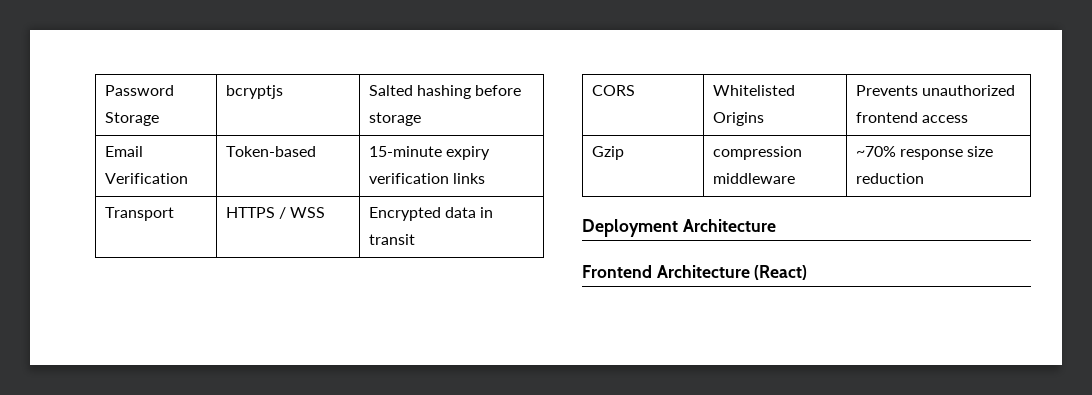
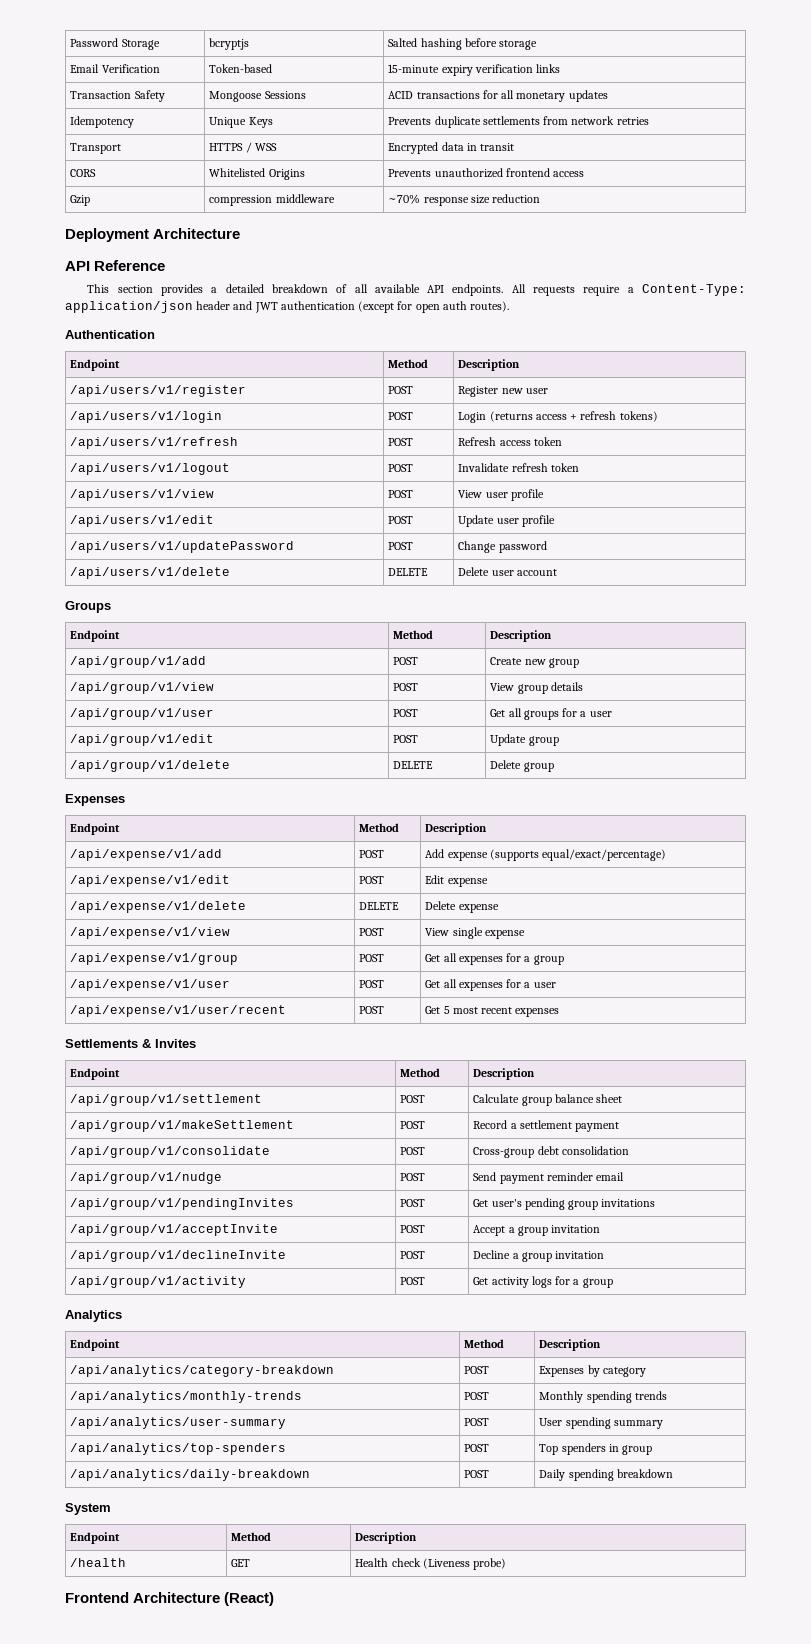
(486, 178) none -> [70,90,165,102] [209,91,306,102] [388,90,608,102] [70,116,135,128] [209,117,273,128] [388,116,649,128] // Transaction Safety | Mongoose Sessions | ACID transactions for all monetary updates // Idempotency | Unique Keys | Prevents duplicate settlements from network retries
(776, 225) none -> [65,260,166,271] [87,284,746,296] [65,301,510,313] [65,330,155,339] [70,359,121,371] [388,359,429,368] [458,359,521,371] [70,385,247,397] [388,386,414,394] [458,386,548,397] [70,411,223,423] [388,412,414,420] [458,411,658,423] [70,437,239,449] [388,438,414,446] [458,437,562,446] [70,463,231,475] [388,464,414,472] [458,463,579,472] [70,489,215,501] [388,490,414,498] [458,489,544,501] [70,515,215,527] [388,516,414,524] [458,515,555,527] [70,541,295,553] [388,542,414,550] [458,541,547,553] [70,567,231,579] [388,568,429,576] [458,567,557,576] [65,601,111,613] [70,630,121,642] [393,630,434,639] [490,630,553,642] [70,656,207,668] [393,657,419,665] [490,657,579,668] [70,682,215,694] [393,683,419,691] [490,682,583,694] [70,708,215,720] [393,709,419,717] [490,708,612,720] [70,734,215,746] [393,735,419,743] [490,734,559,746] [70,760,231,772] [393,761,434,769] [490,760,554,772] [65,794,125,806] [70,823,121,835] [359,823,400,832] [425,823,488,835] [70,849,223,861] [359,850,385,858] [425,849,667,861] [70,875,231,887] [359,876,385,884] [425,875,488,887] [70,901,247,913] [359,902,400,910] [425,901,499,913] [70,927,231,939] [359,928,385,936] [425,927,525,939] [70,953,239,965] [359,954,385,962] [425,953,564,965] [70,979,231,991] [359,980,385,988] [425,979,556,991] [70,1005,287,1017] [359,1006,385,1014] [425,1006,560,1017] [65,1039,196,1048] [70,1068,121,1080] [400,1068,441,1077] [473,1068,536,1080] [70,1094,263,1106] [400,1095,426,1103] [473,1094,623,1106] [70,1120,295,1132] [400,1121,426,1129] [473,1120,620,1132] [70,1146,271,1158] [400,1147,426,1155] [473,1146,629,1158] [70,1172,223,1184] [400,1173,426,1181] [473,1172,625,1184] [70,1198,295,1210] [400,1199,426,1207] [473,1198,656,1210] [70,1224,279,1236] [400,1225,426,1233] [473,1225,601,1236] [70,1250,287,1262] [400,1251,426,1259] [473,1250,605,1262] [70,1276,247,1288] [400,1277,426,1285] [473,1276,613,1288] [65,1310,122,1322] [70,1339,121,1351] [464,1339,505,1348] [539,1339,602,1351] [70,1365,335,1377] [464,1366,490,1374] [539,1365,646,1377] [70,1391,303,1403] [464,1392,490,1400] [539,1391,667,1403] [70,1417,287,1429] [464,1418,490,1426] [539,1417,663,1429] [70,1443,287,1455] [464,1444,490,1452] [539,1443,653,1455] [70,1469,311,1481] [464,1470,490,1478] [539,1469,673,1481] [65,1503,111,1515] [70,1532,121,1544] [231,1532,272,1541] [355,1532,418,1544] [70,1558,127,1567] [231,1559,251,1567] [355,1558,507,1570] // API Reference // This section provides a detailed breakdown of all available API endpoints. All requests require a Content-Type: application/json header and JWT authentication (except for open auth routes). // Authentication // Endpoint | Method | Description // /api/users/v1/register | POST | Register new user // /api/users/v1/login | POST | Login (returns access + refresh tokens) // /api/users/v1/refresh | POST | Refresh access token // /api/users/v1/logout | POST | Invalidate refresh token // /api/users/v1/view | POST | View user profile // /api/users/v1/edit | POST | Update user profile // /api/users/v1/updatePassword | POST | Change password // /api/users/v1/delete | DELETE | Delete user account // Groups // Endpoint | Method | Description // /api/group/v1/add | POST | Create new group // /api/group/v1/view | POST | View group details // /api/group/v1/user | POST | Get all groups for a user // /api/group/v1/edit | POST | Update group // /api/group/v1/delete | DELETE | Delete group // Expenses // Endpoint | Method | Description // /api/expense/v1/add | POST | Add expense (supports equal/exact/percentage) // /api/expense/v1/edit | POST | Edit expense // /api/expense/v1/delete | DELETE | Delete expense // /api/expense/v1/view | POST | View single expense // /api/expense/v1/group | POST | Get all expenses for a group // /api/expense/v1/user | POST | Get all expenses for a user // /api/expense/v1/user/recent | POST | Get 5 most recent expenses // Settlements & Invites // Endpoint | Method | Description // /api/group/v1/settlement | POST | Calculate group balance sheet // /api/group/v1/makeSettlement | POST | Record a settlement payment // /api/group/v1/consolidate | POST | Cross-group debt consolidation // /api/group/v1/nudge | POST | Send payment reminder email // /api/group/v1/pendingInvites | POST | Get user's pending group invitations // /api/group/v1/acceptInvite | POST | Accept a group invitation // /api/group/v1/declineInvite | POST | Decline a group invitation // /api/group/v1/activity | POST | Get activity logs for a group // Analytics // Endpoint | Method | Description // /api/analytics/category-breakdown | POST | Expenses by category // /api/analytics/monthly-trends | POST | Monthly spending trends // /api/analytics/user-summary | POST | User spending summary // /api/analytics/top-spenders | POST | Top spenders in group // /api/analytics/daily-breakdown | POST | Daily spending breakdown // System // Endpoint | Method | Description // /health | GET | Health check (Liveness probe)

